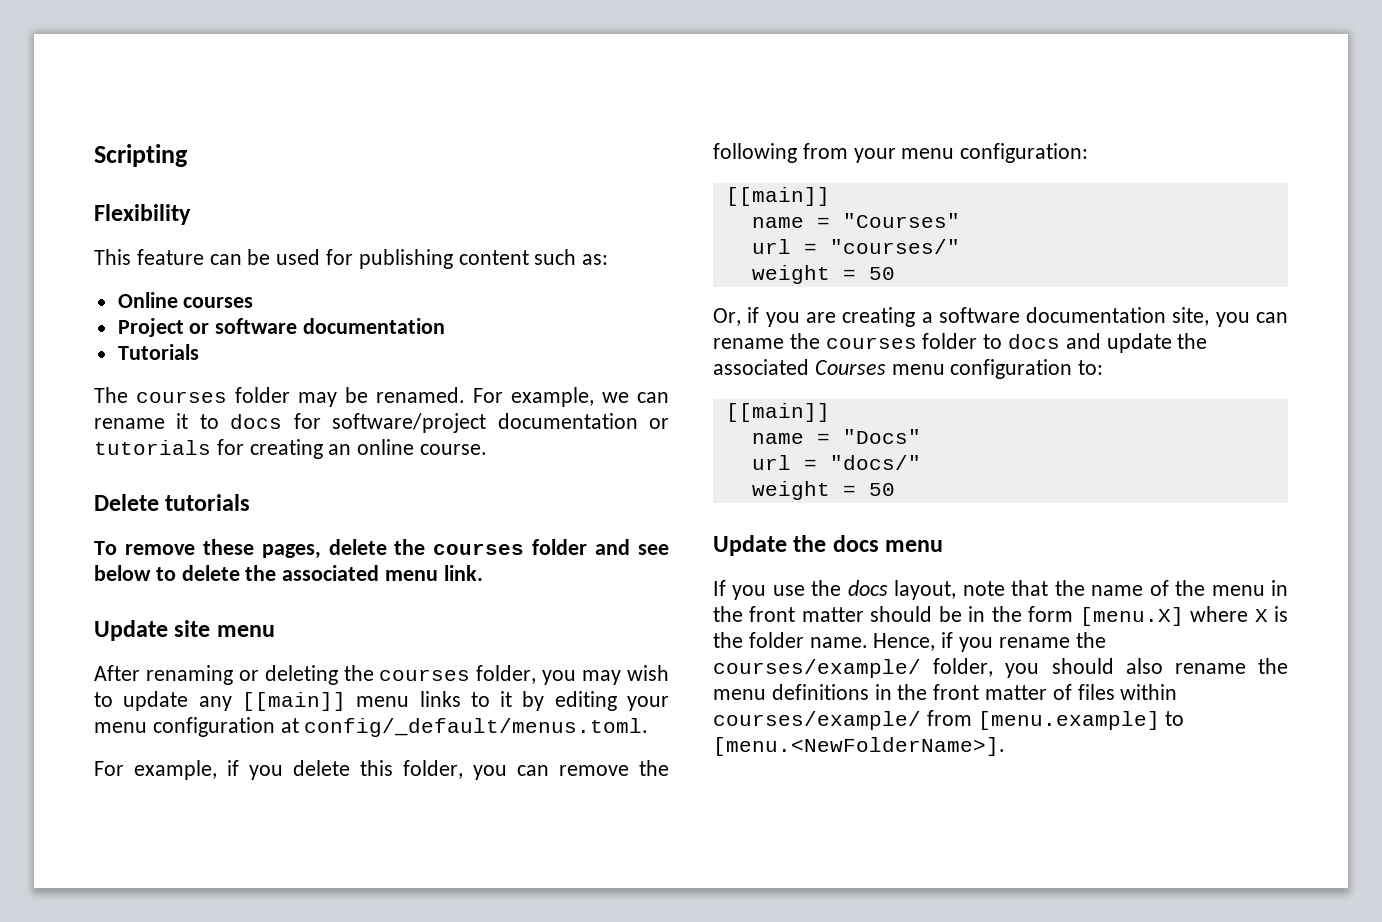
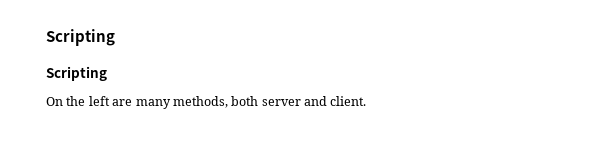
[94,144,188,167] [94,204,191,225] [94,249,609,269] [117,292,254,308] [117,318,446,337] [117,344,199,360] [94,387,669,407] [94,413,670,433] [94,439,488,459] [94,494,251,511] [94,539,670,559] [94,565,483,581] [94,620,275,641] [94,665,670,685] [94,691,669,711] [94,717,649,737] [94,760,669,780] [713,143,1089,163] [725,187,830,206] [751,213,960,228] [751,239,960,254] [751,265,895,284] [713,307,1288,327] [713,333,1208,353] [713,359,1104,379] [725,403,830,422] [751,429,921,444] [751,455,921,470] [751,481,895,500] [713,535,944,556] [713,580,1288,600] [713,606,1288,626] [713,632,1106,652] [713,658,1288,678] [713,684,1178,700] [713,710,1185,730] [713,737,1005,756] Scripting // Flexibility // This feature can be used for publishing content such as: // Online courses // Project or software documentation // Tutorials // The courses folder may be renamed. For example, we can rename it to docs for software/project documentation or tutorials for creating an online course. // Delete tutorials // To remove these pages, delete the courses folder and see below to delete the associated menu link. // Update site menu // After renaming or deleting the courses folder, you may wish to update any [[main]] menu links to it by editing your menu configuration at config/_default/menus.toml. // For example, if you delete this folder, you can remove the following from your menu configuration: // [[main]] // name = "Courses" // url = "courses/" // weight = 50 // Or, if you are creating a software documentation site, you can rename the courses folder to docs and update the associated Courses menu configuration to: // [[main]] // name = "Docs" // url = "docs/" // weight = 50 // Update the docs menu // If you use the docs layout, note that the name of the menu in the front matter should be in the form [menu.X] where X is the folder name. Hence, if you rename the courses/example/ folder, you should also rename the menu definitions in the front matter of files within courses/example/ from [menu.example] to [menu.<NewFolderName>]. -> [46,29,115,46] [46,66,107,81] [46,96,367,109] Scripting // Scripting // On the left are many methods, both server and client.

